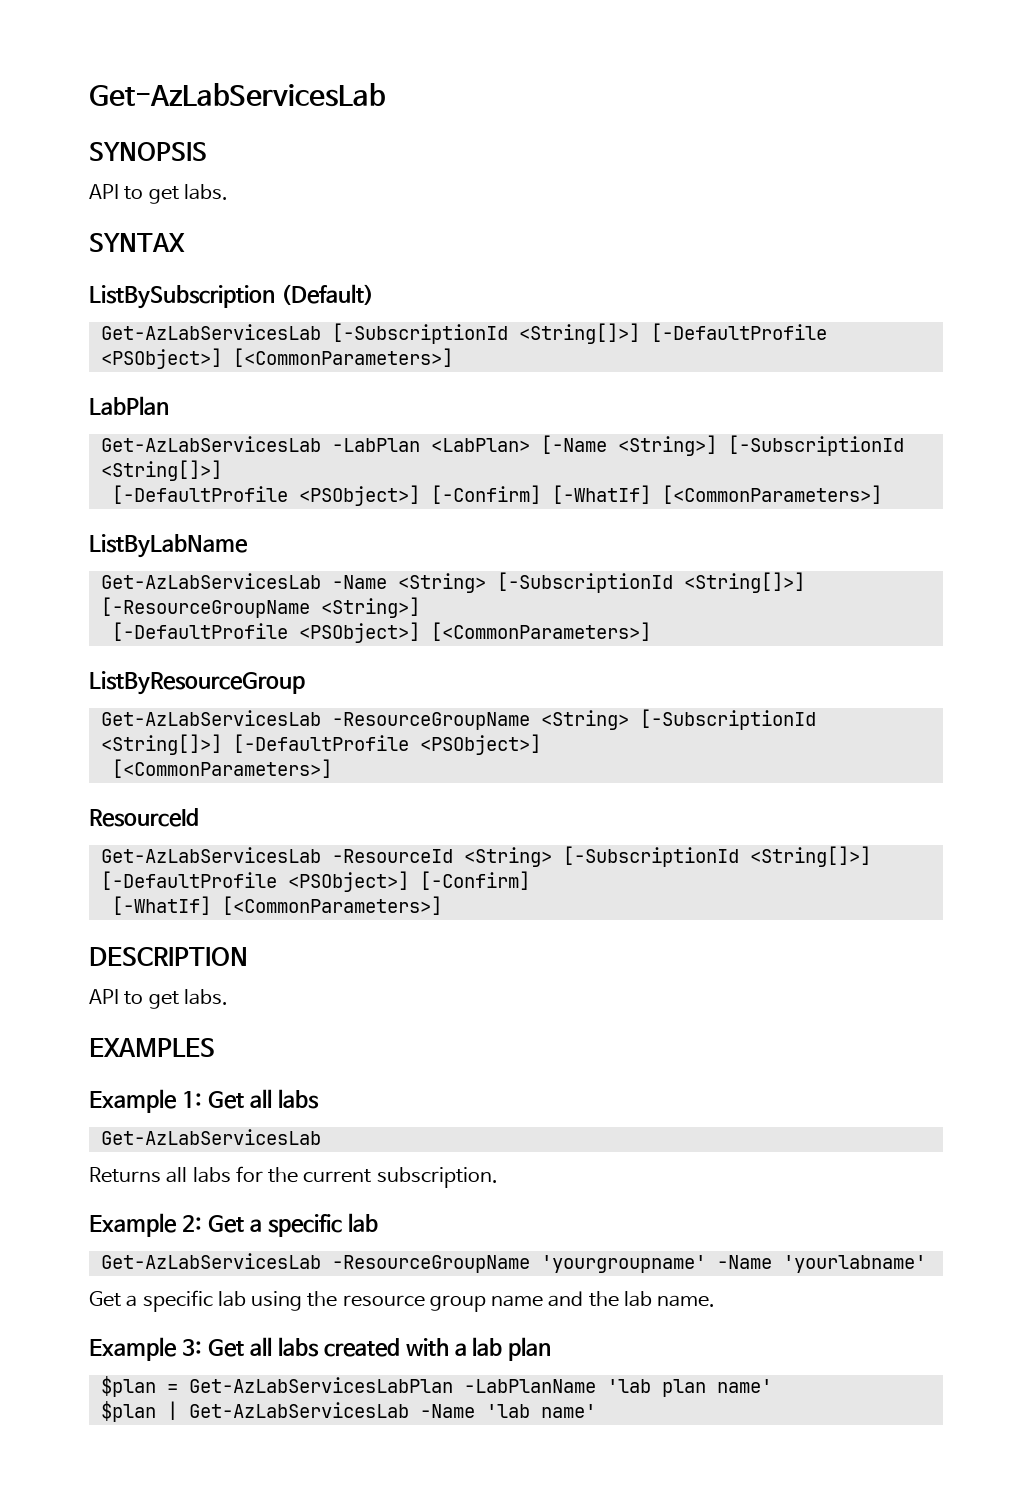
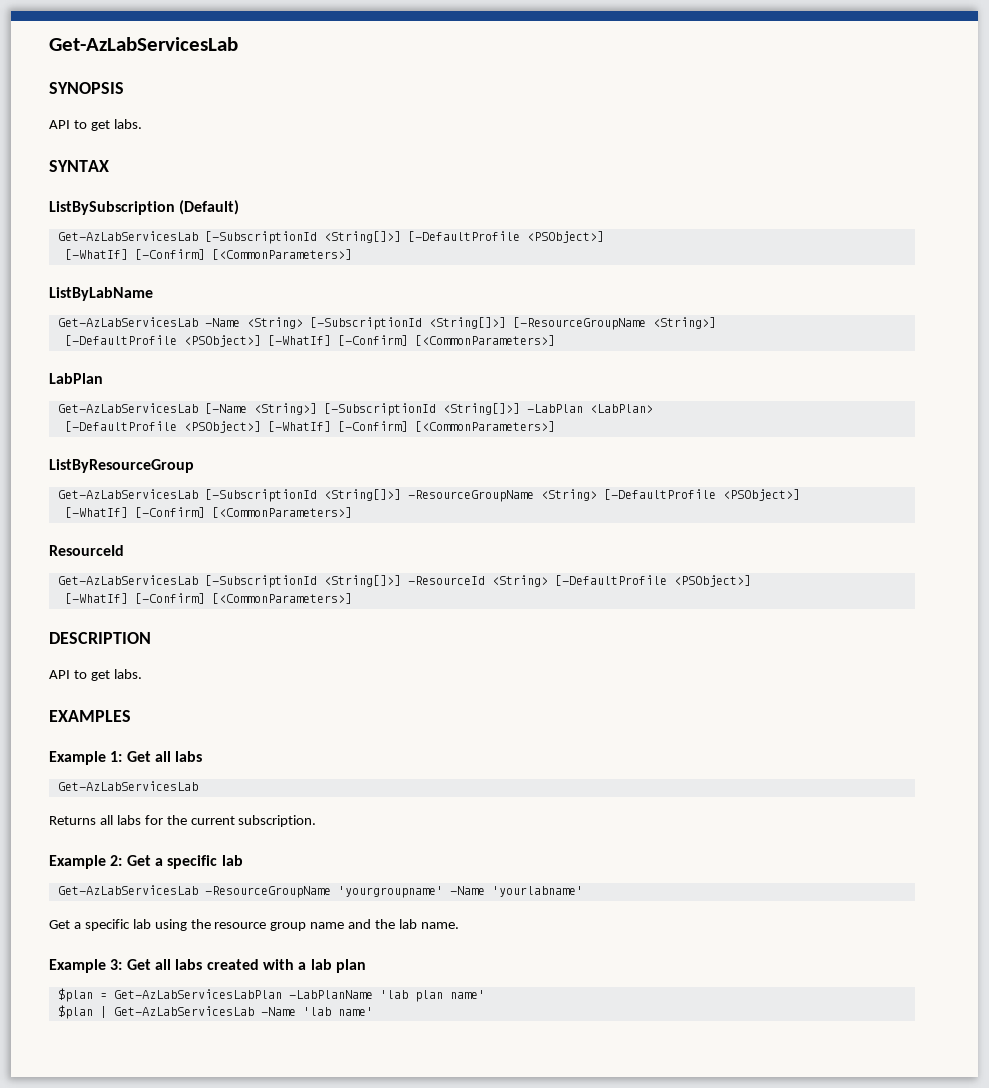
[232,348,453,367] [89,396,169,415] [100,435,904,456] [100,460,222,481] [111,485,651,506] [<CommonParameters>] // LabPlan // Get-AzLabServicesLab -LabPlan <LabPlan> [-Name <String>] [-SubscriptionId <String[]>] // [-DefaultProfile <PSObject>] [-Confirm] [-WhatIf] -> [64,249,205,260] // [-WhatIf] [-Confirm]
(420, 632) none -> [267,335,555,346] [49,373,103,384] [57,403,653,416] [64,421,408,433] [-WhatIf] [-Confirm] [<CommonParameters>] // LabPlan // Get-AzLabServicesLab [-Name <String>] [-SubscriptionId <String[]>] -LabPlan <LabPlan> // [-DefaultProfile <PSObject>] [-WhatIf] [-Confirm]
[331,709,816,730] [100,734,541,755] -ResourceGroupName <String> [-SubscriptionId <String[]>] [-DefaultProfile <PSObject>] // -> [204,489,800,502] [64,507,205,518] [-SubscriptionId <String[]>] -ResourceGroupName <String> [-DefaultProfile <PSObject>] // [-WhatIf] [-Confirm]
[331,846,871,867] [100,871,530,892] [111,896,211,915] -ResourceId <String> [-SubscriptionId <String[]>] [-DefaultProfile <PSObject>] [-Confirm] // [-WhatIf] -> [204,575,751,588] [64,593,205,604] [-SubscriptionId <String[]>] -ResourceId <String> [-DefaultProfile <PSObject>] // [-WhatIf] [-Confirm]

